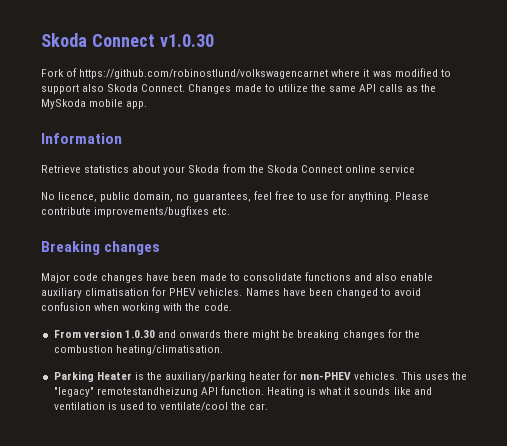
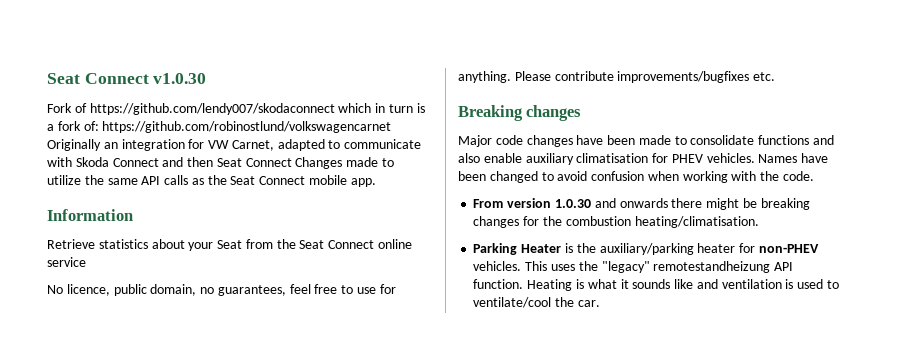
[41,33,87,47] Skoda -> [47,73,80,84] Seat
[79,68,451,79] [41,84,186,94] https://github.com/robinostlund/volkswagencarnet where it was modified to support also Skoda Connect. -> [89,103,425,115] [47,121,392,133] [47,139,422,151] [47,157,292,167] https://github.com/lendy007/skodaconnect which in turn is a fork of: https://github.com/robinostlund/volkswagencarnet Originally an integration for VW Carnet, adapted to communicate with Skoda Connect and then Seat Connect
[41,99,86,109] MySkoda -> [230,176,306,185] Seat Connect
[188,165,220,173] Skoda -> [217,240,243,249] Seat
[266,165,298,173] Skoda -> [299,240,325,249] Seat

